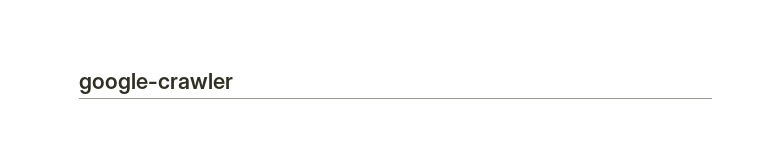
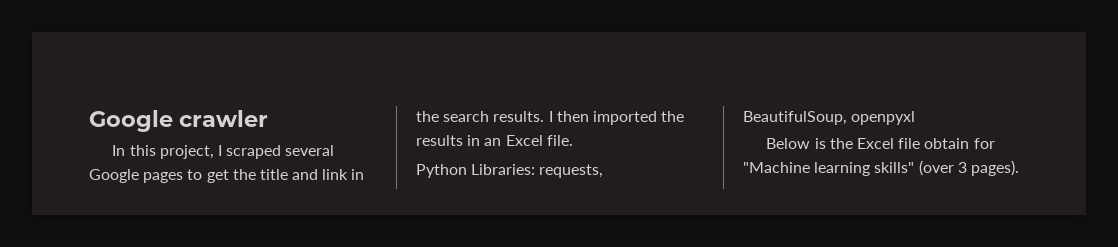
[79,73,233,94] google-crawler -> [89,110,269,132] [112,145,335,159] [89,169,365,183] [416,111,685,125] [416,135,573,146] [416,164,604,178] [743,111,916,125] [766,138,995,149] [743,160,1019,176] Google crawler // In this project, I scraped several Google pages to get the title and link in the search results. I then imported the results in an Excel file. // Python Libraries: requests, BeautifulSoup, openpyxl // Below is the Excel file obtain for "Machine learning skills" (over 3 pages).

